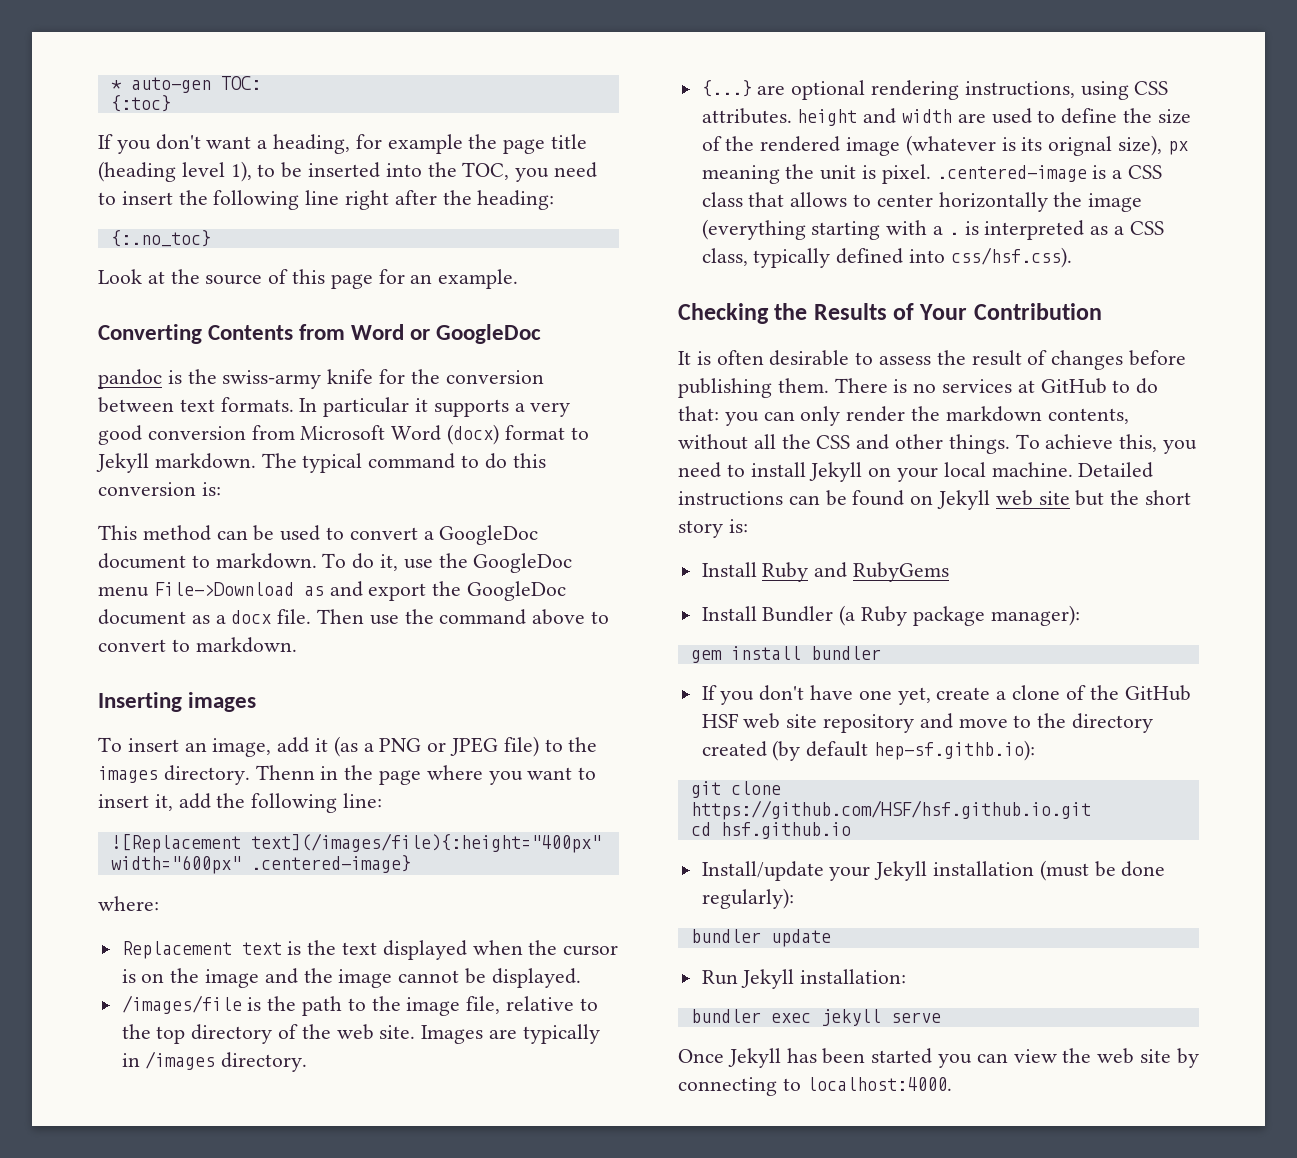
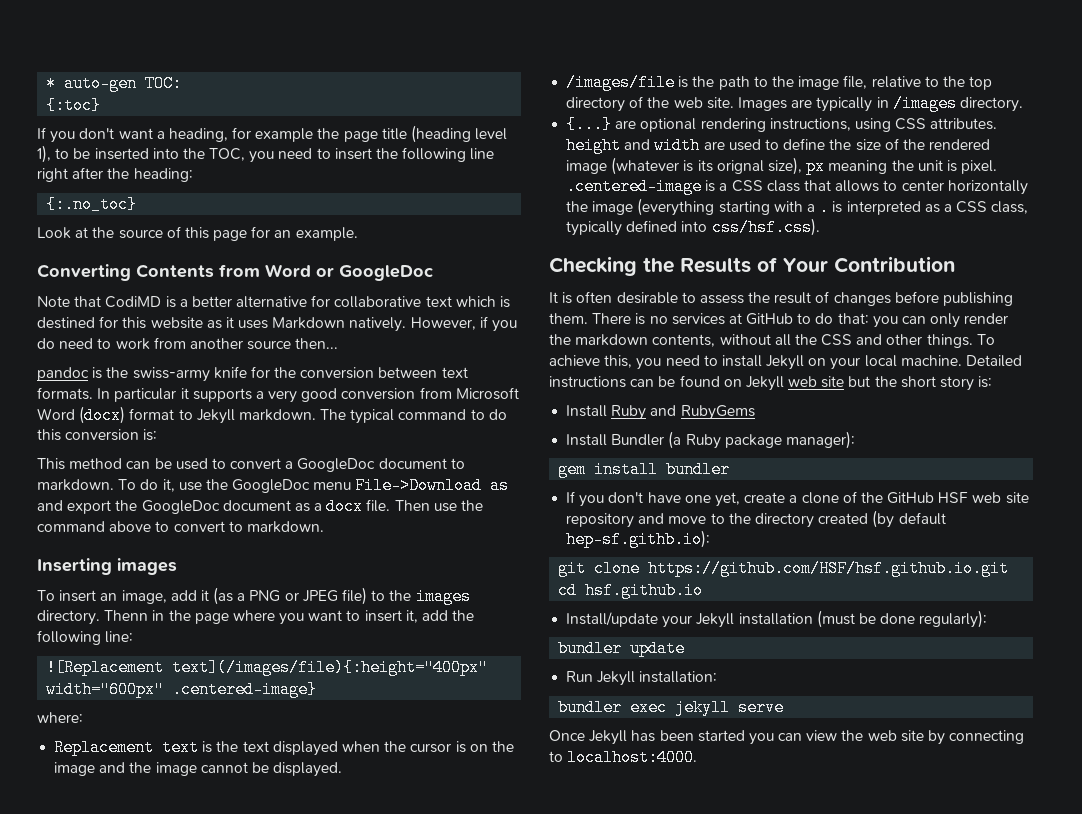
(542, 334) none -> [37,295,511,308] [37,316,518,332] [37,337,339,350] // Note that CodiMD is a better alternative for collaborative text which is destined for this website as it uses Markdown natively. However, if you do need to work from another source then...

